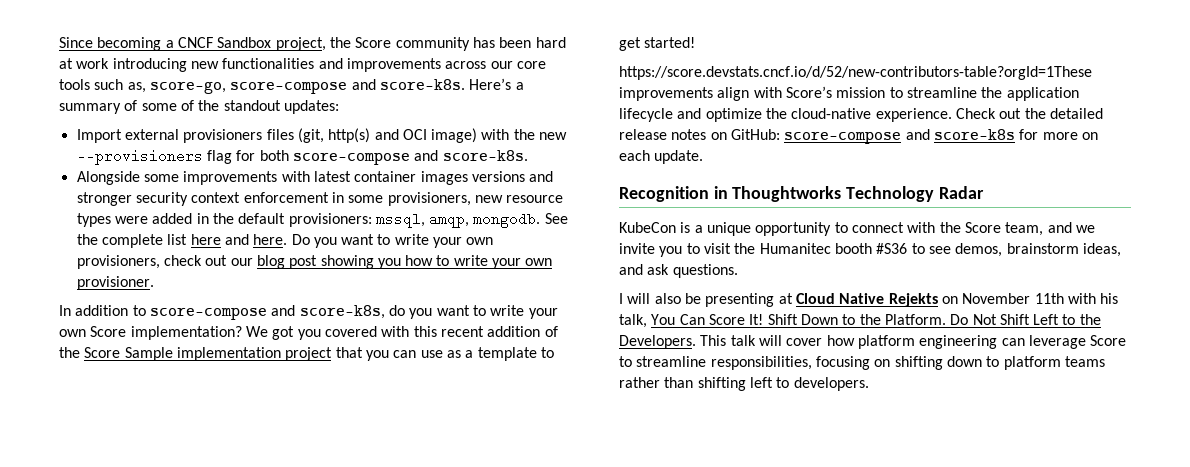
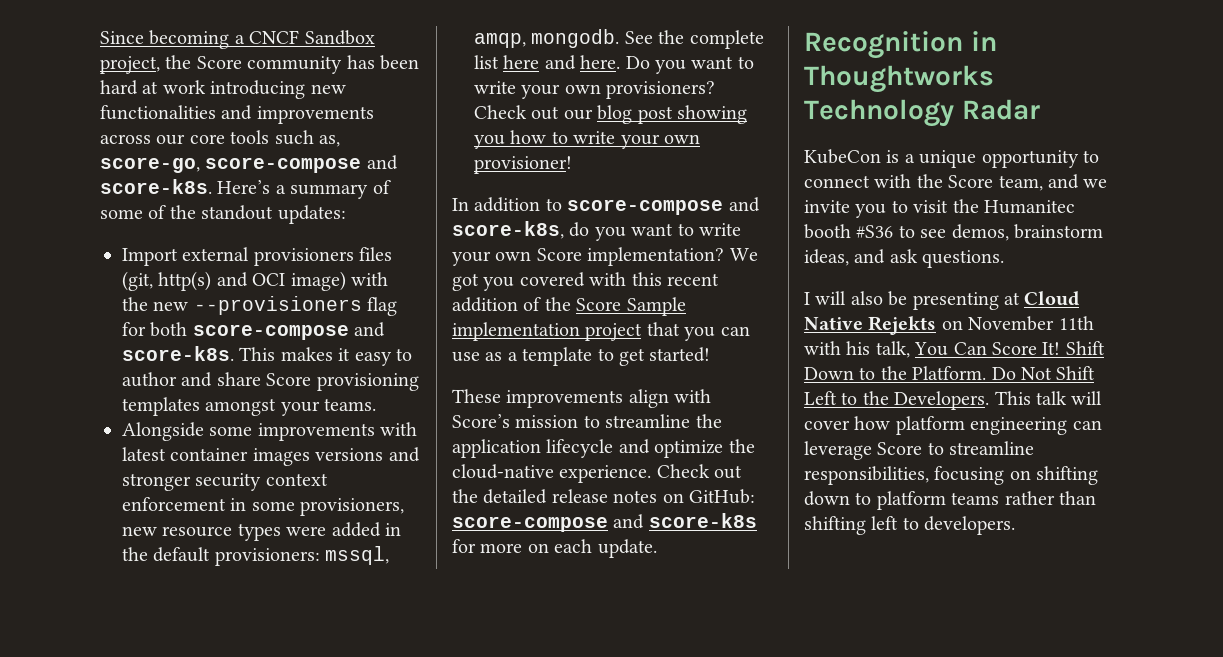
(528, 155) none -> [239,347,412,366] [122,372,419,391] [122,397,377,416] This makes it easy to author and share Score provisioning templates amongst your teams.
[76,255,202,269] provisioners, check -> [606,81,716,99] [474,105,527,119] provisioners? Check
[76,276,154,290] provisioner. -> [474,156,572,174] provisioner!
[619,66,1092,80] https://score.devstats.cncf.io/d/52/new-contributors-table?orgId=1These -> [452,389,501,403] These

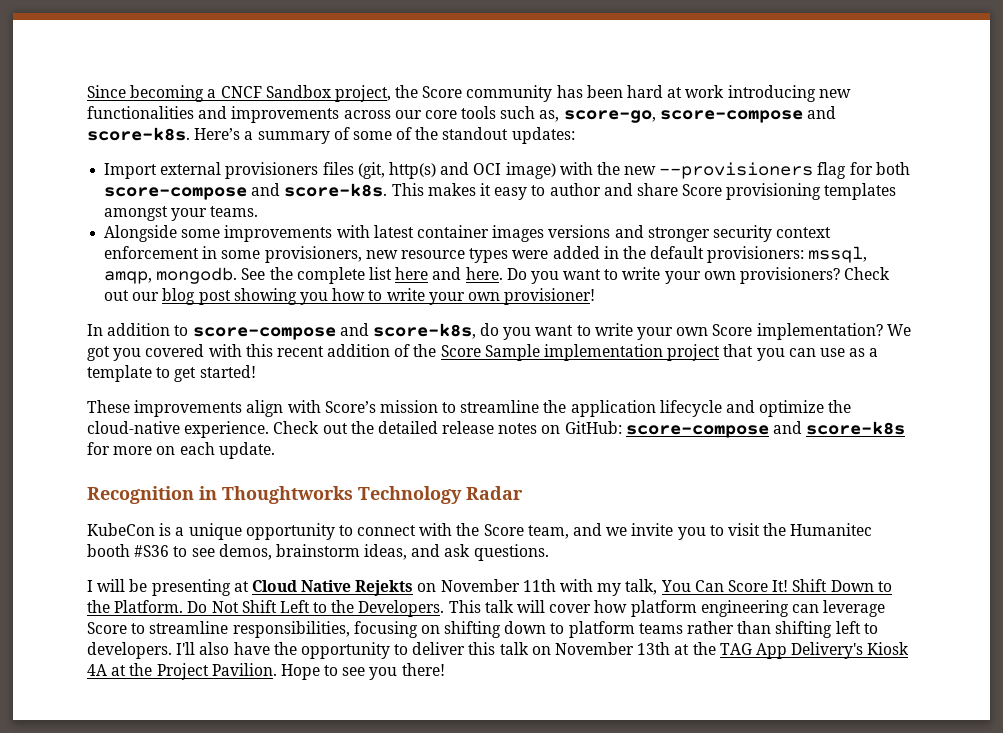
[850,291,883,305] also -> (126, 585) none
[846,341,871,355] his -> [597,583,622,596] my
(1016, 525) none -> [176,642,910,659] [87,663,445,680] I'll also have the opportunity to deliver this talk on November 13th at the TAG App Delivery's Kiosk 4A at the Project Pavilion. Hope to see you there!

